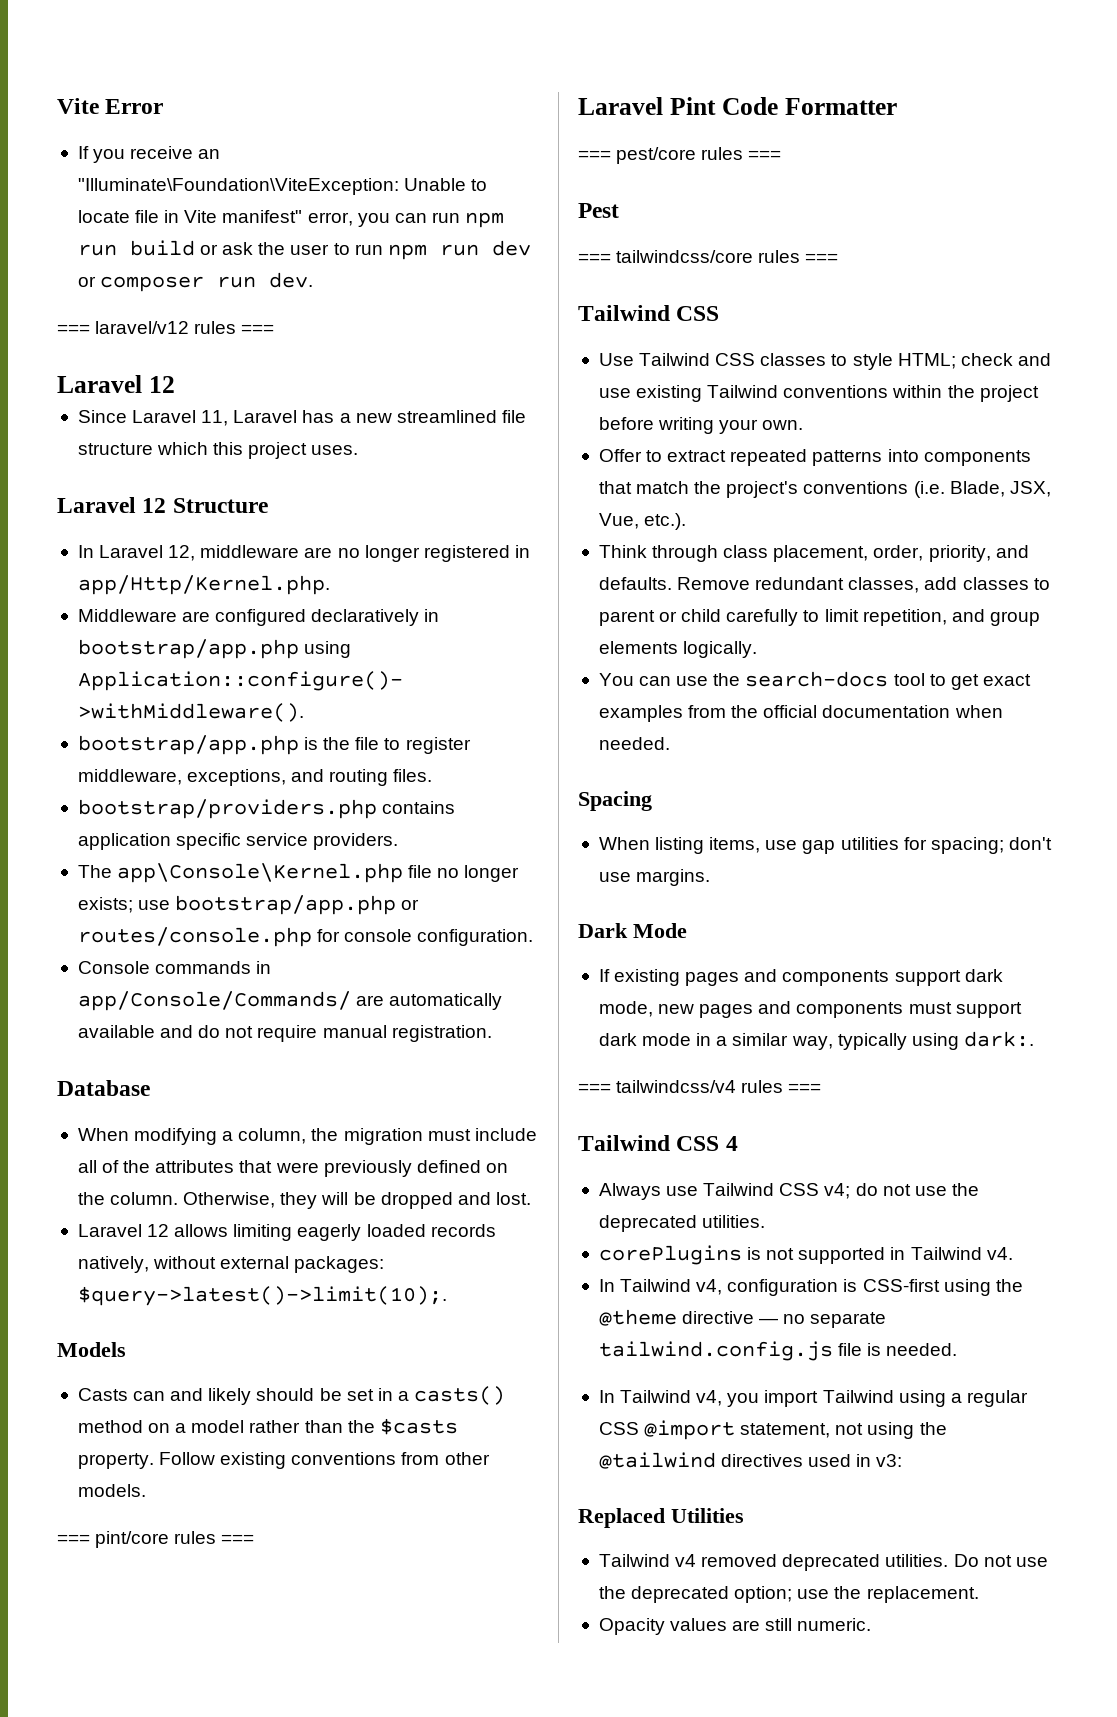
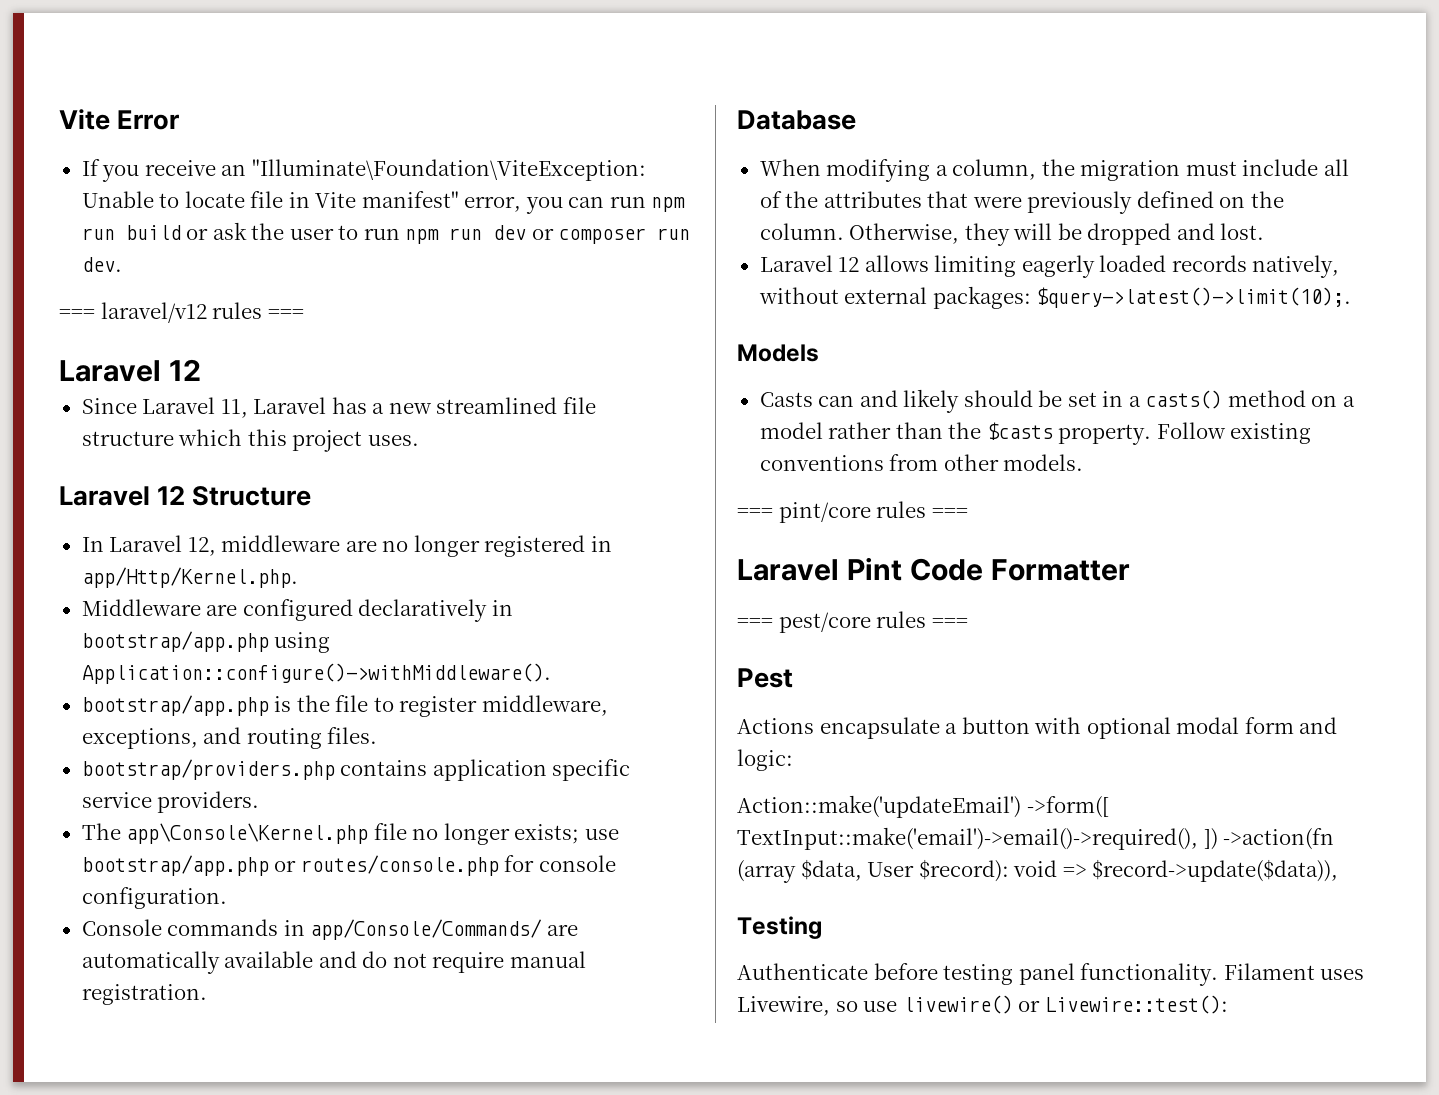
[578,250,839,263] [578,305,720,321] [598,353,1051,370] [598,385,1039,402] [598,417,804,434] [598,449,1031,466] [598,481,1051,498] [598,513,687,530] [598,545,1029,562] [598,577,1050,593] [598,609,1040,626] [598,641,758,658] [598,671,1031,690] [598,705,1003,722] [598,737,670,750] [578,791,652,811] [598,837,1052,854] [598,869,711,886] [578,923,687,938] [598,969,1003,986] [598,1001,1022,1018] [598,1031,1034,1050] [578,1080,822,1093] [578,1135,738,1151] [598,1183,979,1200] [598,1215,766,1232] [598,1245,1013,1265] [598,1279,1023,1296] [598,1309,887,1328] [598,1341,958,1361] [598,1390,1028,1407] [598,1420,947,1440] [598,1452,903,1469] [578,1508,744,1528] [598,1554,1048,1571] [598,1586,979,1603] [598,1618,872,1635] === tailwindcss/core rules === // Tailwind CSS // Use Tailwind CSS classes to style HTML; check and use existing Tailwind conventions within the project before writing your own. // Offer to extract repeated patterns into components that match the project's conventions (i.e. Blade, JSX, Vue, etc.). // Think through class placement, order, priority, and defaults. Remove redundant classes, add classes to parent or child carefully to limit repetition, and group elements logically. // You can use the search-docs tool to get exact examples from the official documentation when needed. // Spacing // When listing items, use gap utilities for spacing; don't use margins. // Dark Mode // If existing pages and components support dark mode, new pages and components must support dark mode in a similar way, typically using dark:. // === tailwindcss/v4 rules === // Tailwind CSS 4 // Always use Tailwind CSS v4; do not use the deprecated utilities. // corePlugins is not supported in Tailwind v4. // In Tailwind v4, configuration is CSS-first using the @theme directive — no separate tailwind.config.js file is needed. // In Tailwind v4, you import Tailwind using a regular CSS @import statement, not using the @tailwind directives used in v3: // Replaced Utilities // Tailwind v4 removed deprecated utilities. Do not use the deprecated option; use the replacement. // Opacity values are still numeric. -> [737,717,1338,739] [737,749,793,771] [737,795,1109,818] [737,827,1335,850] [737,859,1339,883] [737,916,822,939] [737,963,1365,986] [737,995,1228,1016] Actions encapsulate a button with optional modal form and logic: // Action::make('updateEmail') ->form([ TextInput::make('email')->email()->required(), ]) ->action(fn (array $data, User $record): void => $record->update($data)), // Testing // Authenticate before testing panel functionality. Filament uses Livewire, so use livewire() or Livewire::test():

